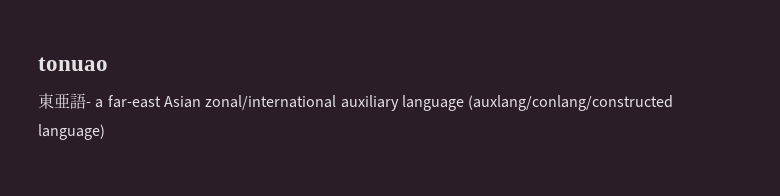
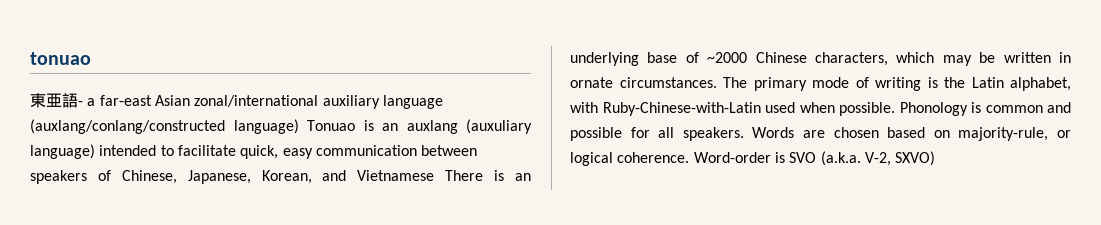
(105, 132) none -> [307,119,532,134] [30,144,478,159] [30,170,532,184] [570,52,1071,66] [570,77,1071,91] [570,102,1071,116] [570,127,1071,141] [570,151,936,166] Tonuao is an auxlang (auxuliary language) intended to facilitate quick, easy communication between speakers of Chinese, Japanese, Korean, and Vietnamese There is an underlying base of ~2000 Chinese characters, which may be written in ornate circumstances. The primary mode of writing is the Latin alphabet, with Ruby-Chinese-with-Latin used when possible. Phonology is common and possible for all speakers. Words are chosen based on majority-rule, or logical coherence. Word-order is SVO (a.k.a. V-2, SXVO)

